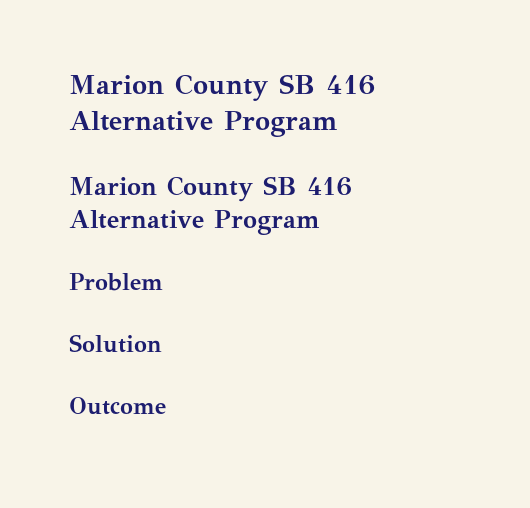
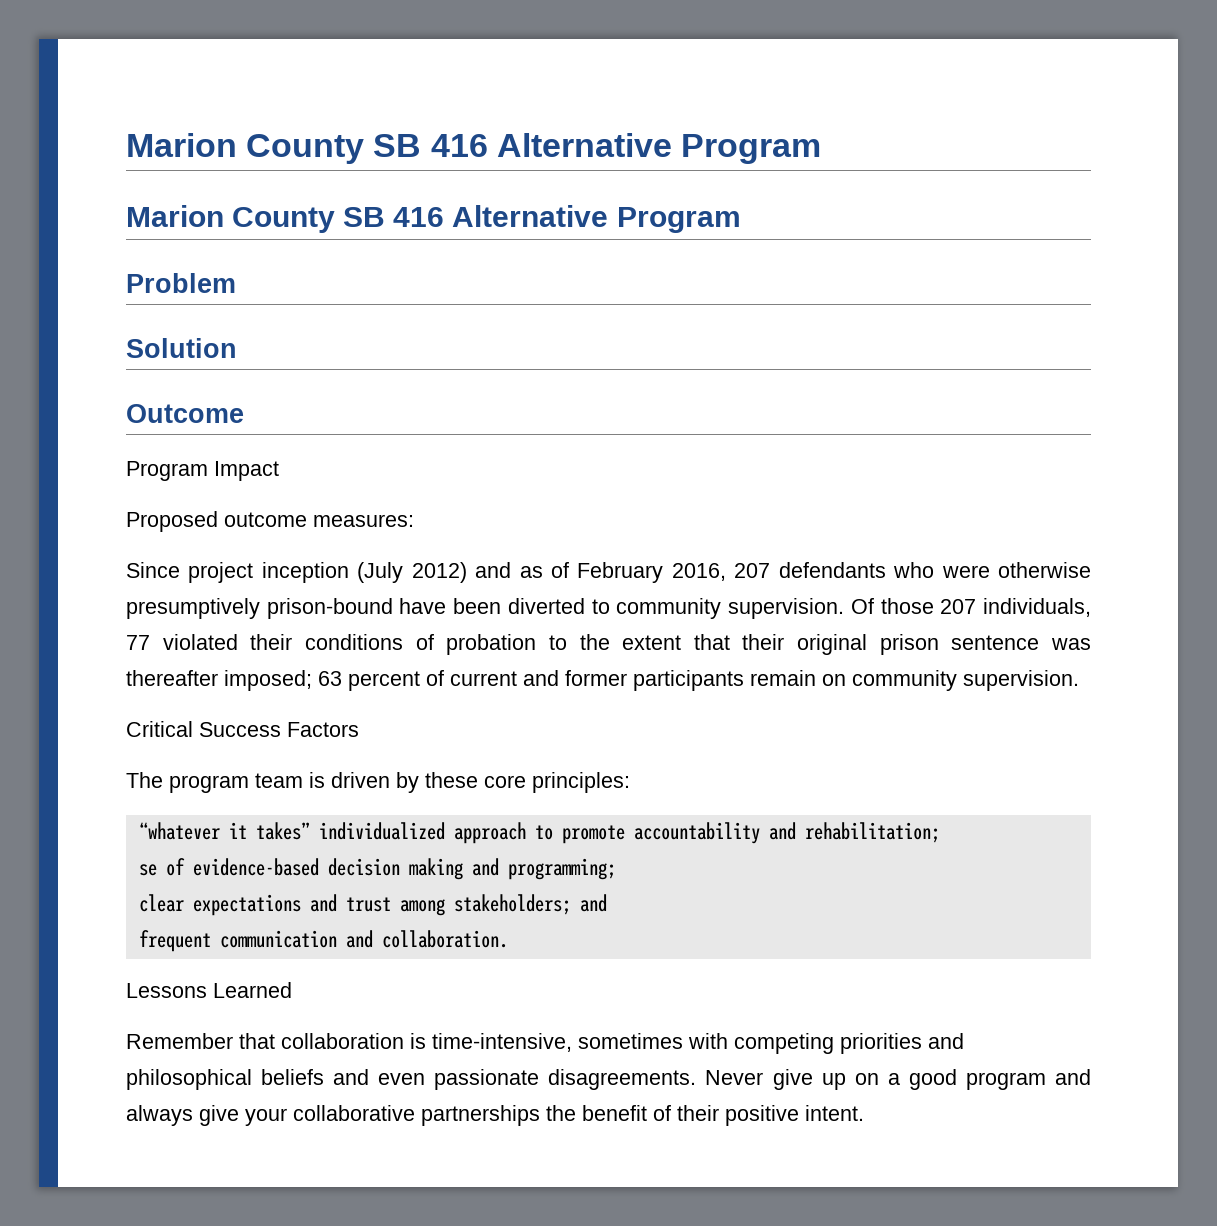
(166, 406) none -> [126,461,279,481] [126,511,414,532] [126,562,1092,583] [126,598,1092,619] [126,634,1091,655] [126,670,1079,691] [126,721,359,737] [126,772,630,793] [138,822,940,844] [138,858,616,880] [138,894,607,916] [138,930,508,952] [126,982,292,998] [126,1033,964,1054] [126,1069,1091,1090] [126,1105,864,1126] // Program Impact // Proposed outcome measures: // Since project inception (July 2012) and as of February 2016, 207 defendants who were otherwise presumptively prison-bound have been diverted to community supervision. Of those 207 individuals, 77 violated their conditions of probation to the extent that their original prison sentence was thereafter imposed; 63 percent of current and former participants remain on community supervision. // Critical Success Factors // The program team is driven by these core principles: // “whatever it takes” individualized approach to promote accountability and rehabilitation; // se of evidence-based decision making and programming; // clear expectations and trust among stakeholders; and // frequent communication and collaboration. // Lessons Learned // Remember that collaboration is time-intensive, sometimes with competing priorities and philosophical beliefs and even passionate disagreements. Never give up on a good program and always give your collaborative partnerships the benefit of their positive intent.

